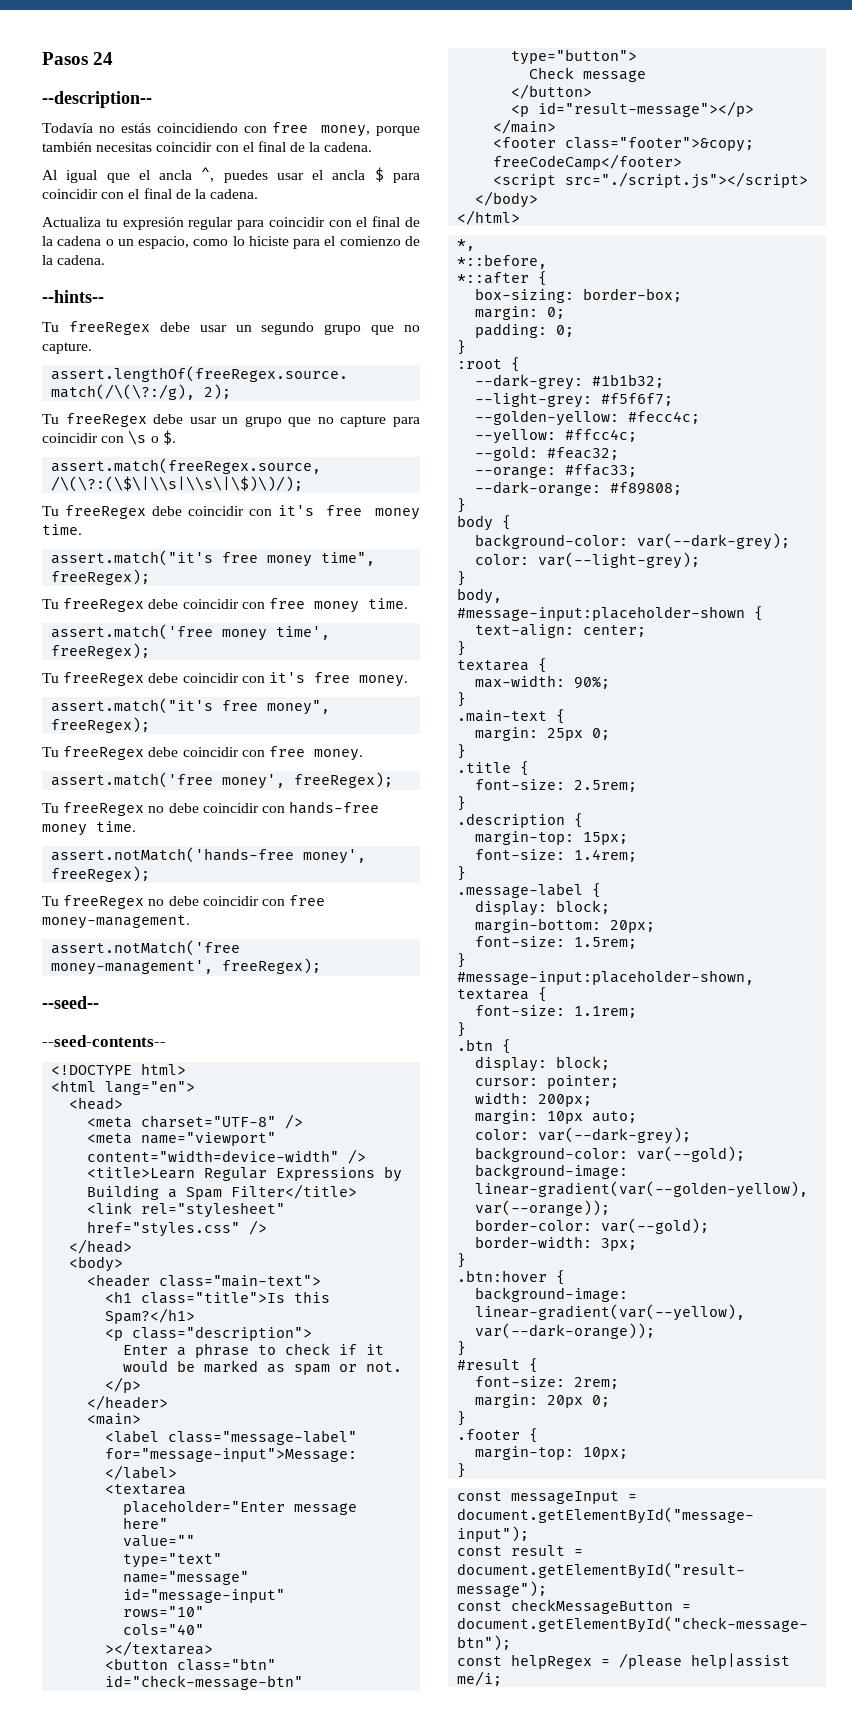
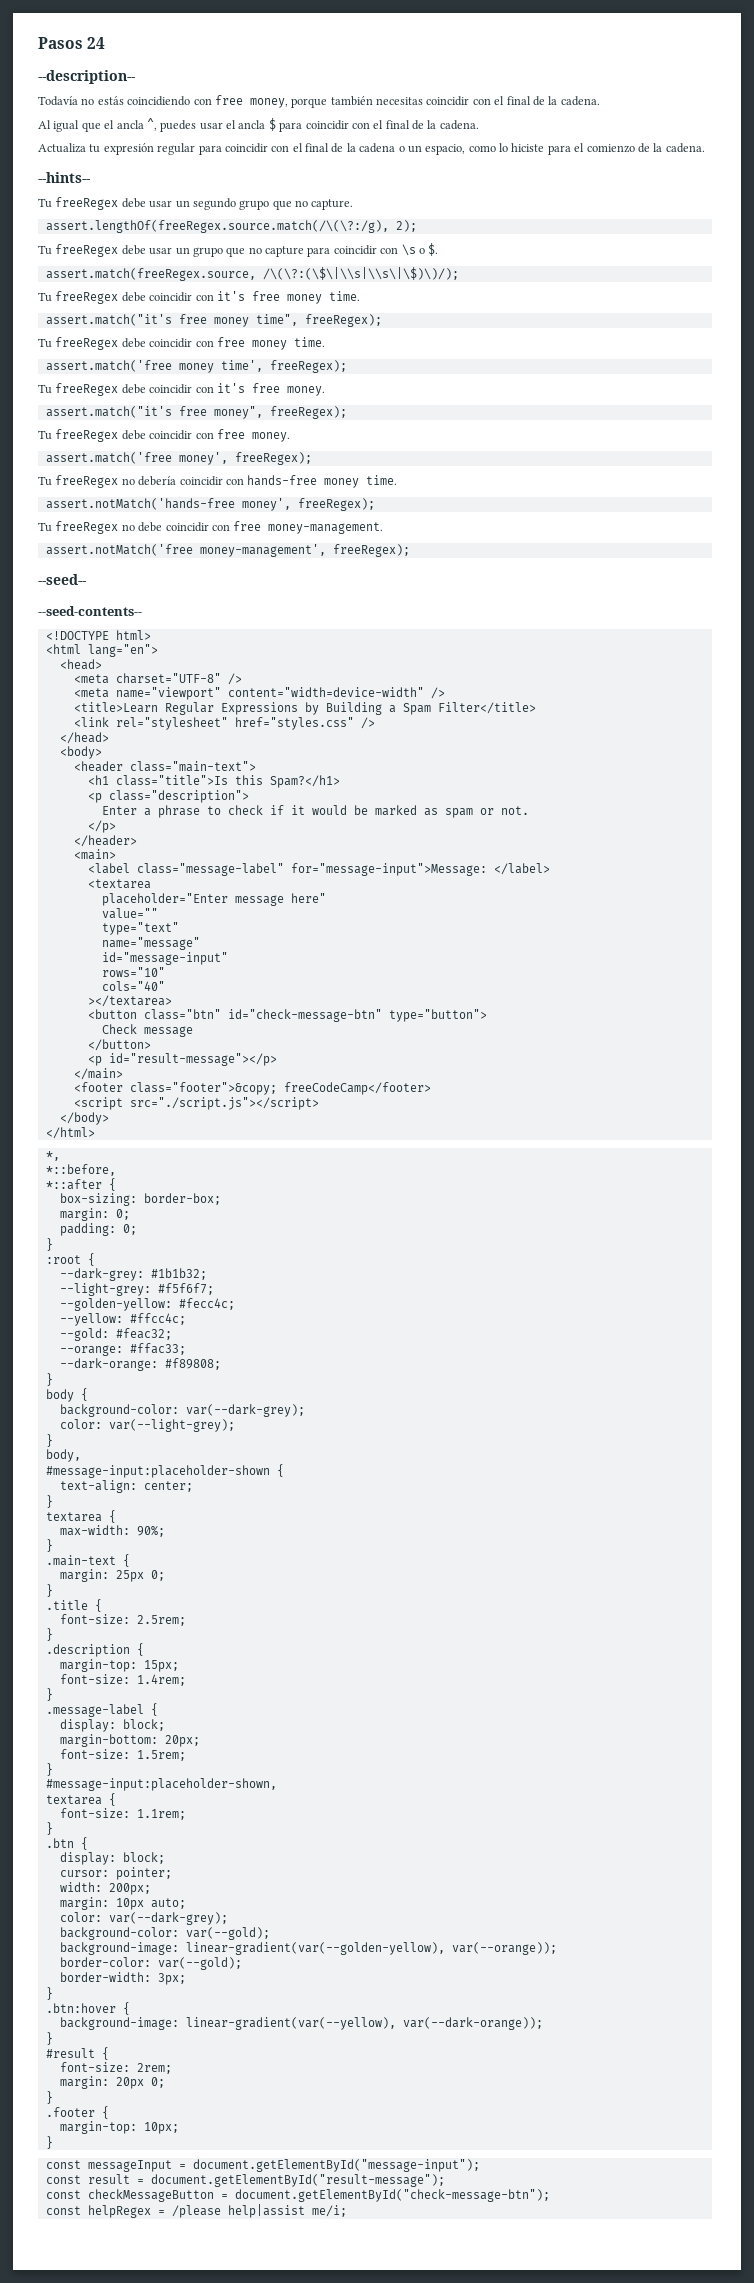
[168,803,199,813] debe -> [138,476,177,486] debería

